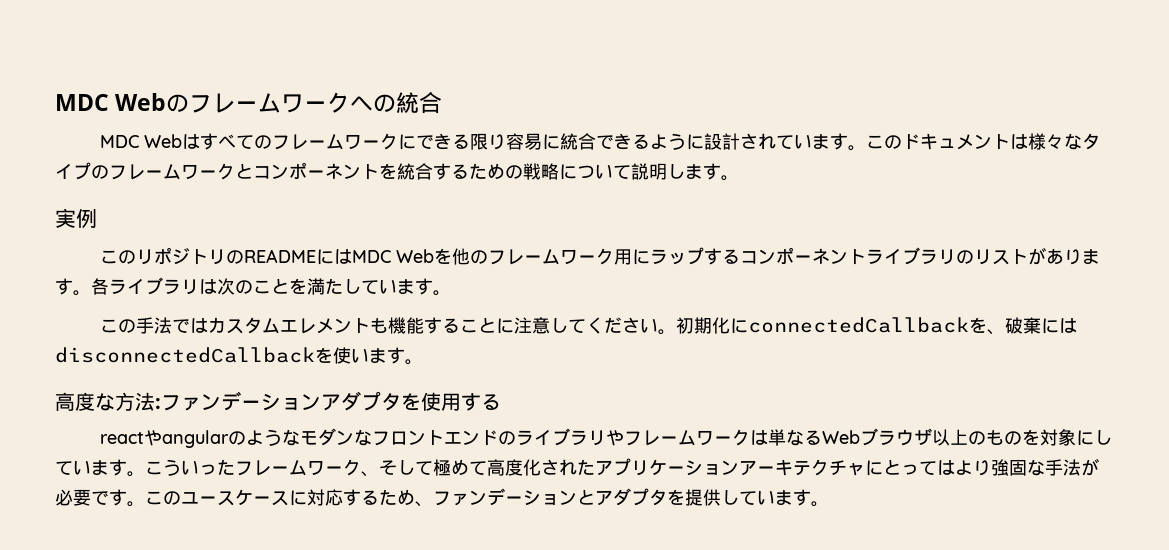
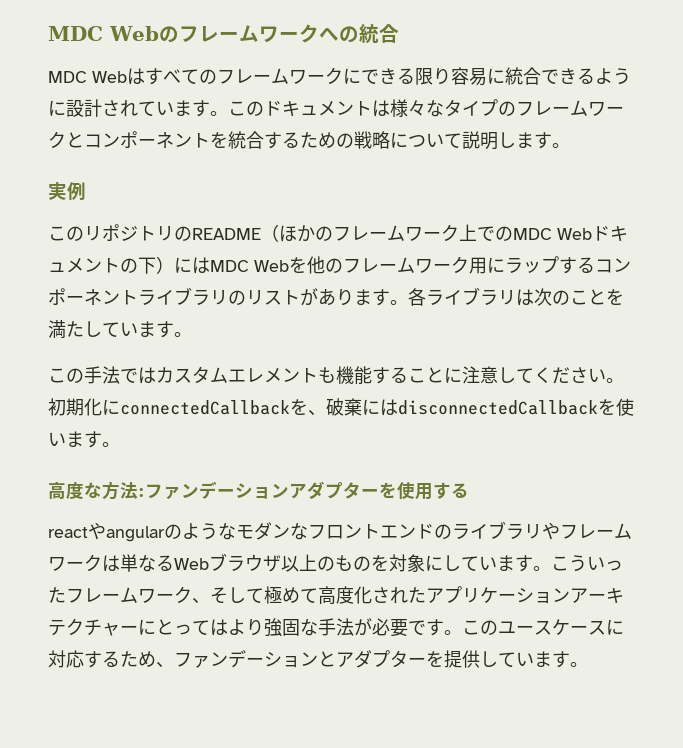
(317, 256) none -> [261,224,628,242] [48,256,174,274] （ほかのフレームワーク上でのMDC Webドキュメントの下）
(401, 402) none -> [361,488,379,497] ー
(865, 469) none -> [120,625,138,634] ー
(667, 497) none -> [408,657,426,666] ー

